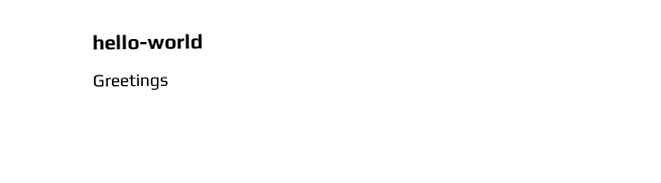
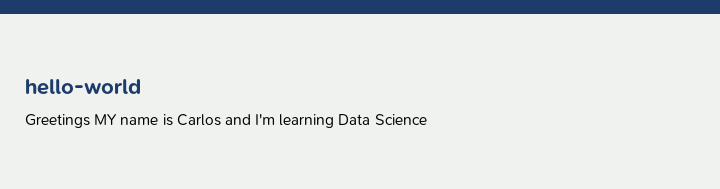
(168, 82) none -> [94,114,427,128] MY name is Carlos and I'm learning Data Science

